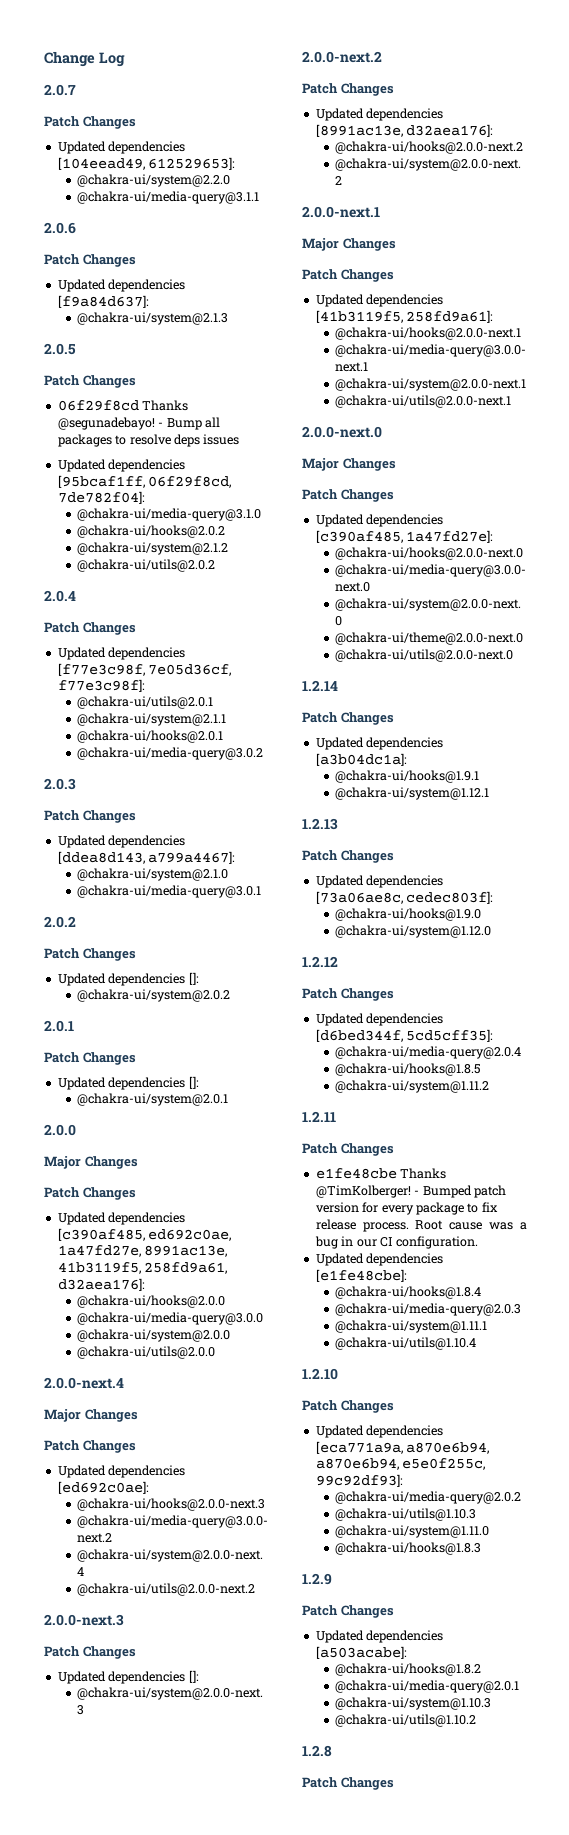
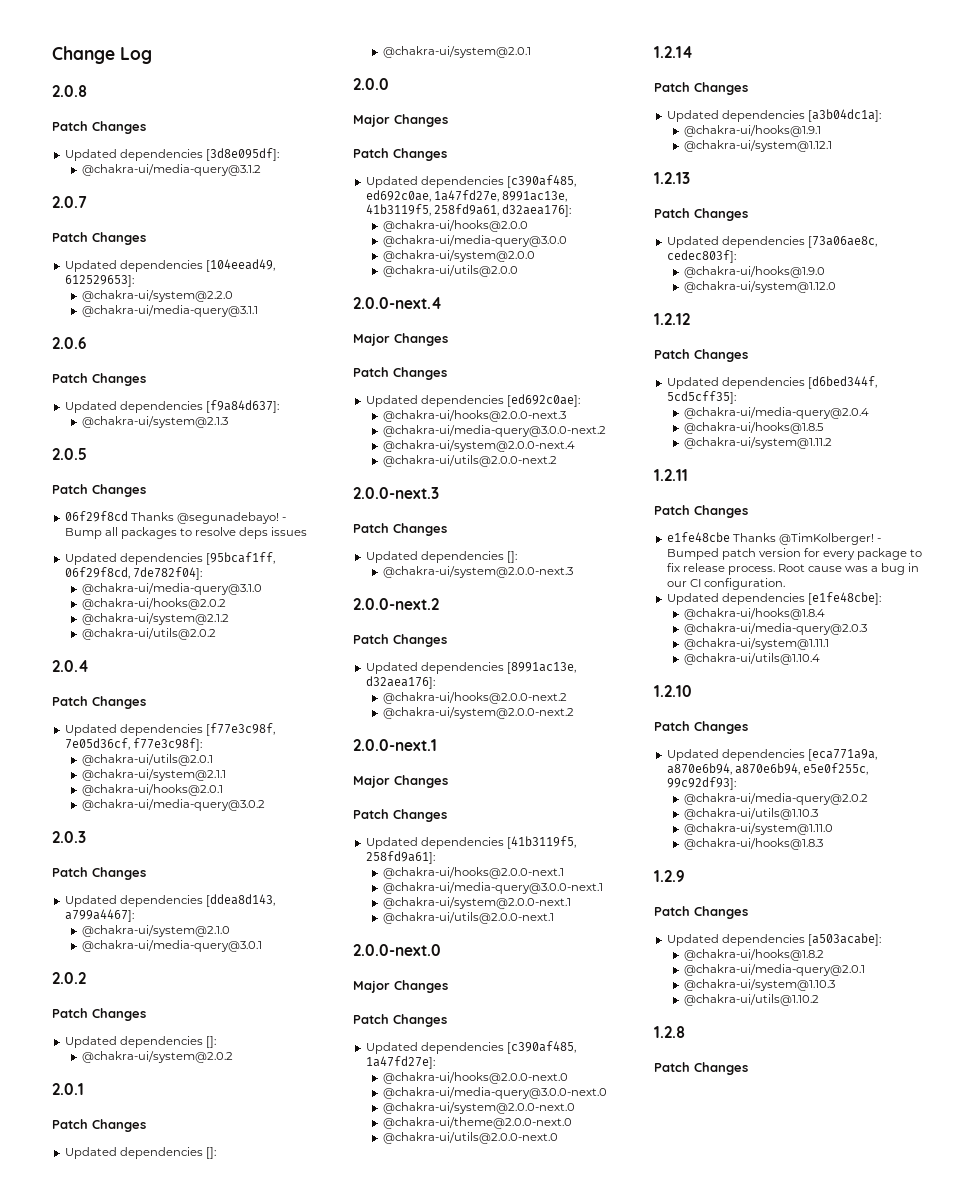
(125, 59) none -> [52,85,87,97] [52,121,146,134] [64,148,279,161] [81,164,261,176] // 2.0.8 // Patch Changes // Updated dependencies [3d8e095df]: // @chakra-ui/media-query@3.1.2

